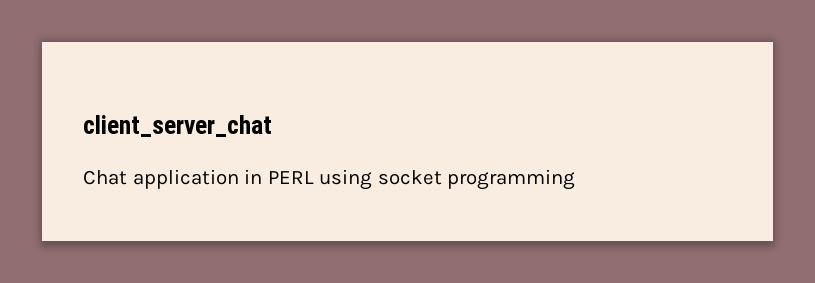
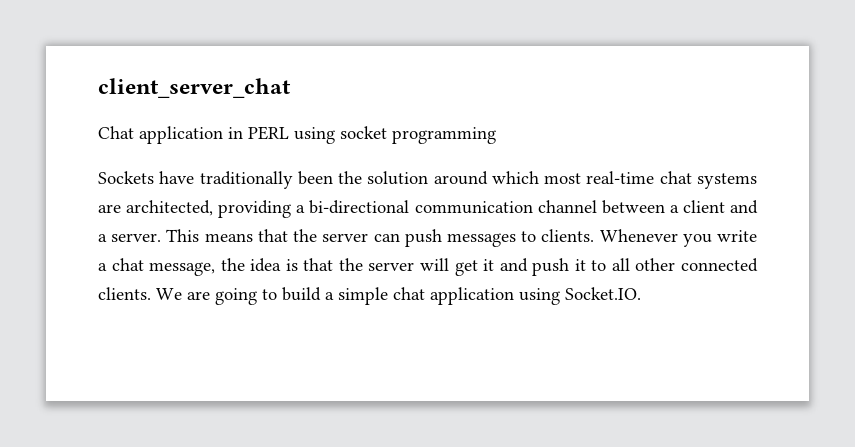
(576, 179) none -> [98,171,757,189] [98,200,759,218] [98,229,757,247] [98,258,758,276] [98,287,641,305] // Sockets have traditionally been the solution around which most real-time chat systems are architected, providing a bi-directional communication channel between a client and a server. This means that the server can push messages to clients. Whenever you write a chat message, the idea is that the server will get it and push it to all other connected clients. We are going to build a simple chat application using Socket.IO.

